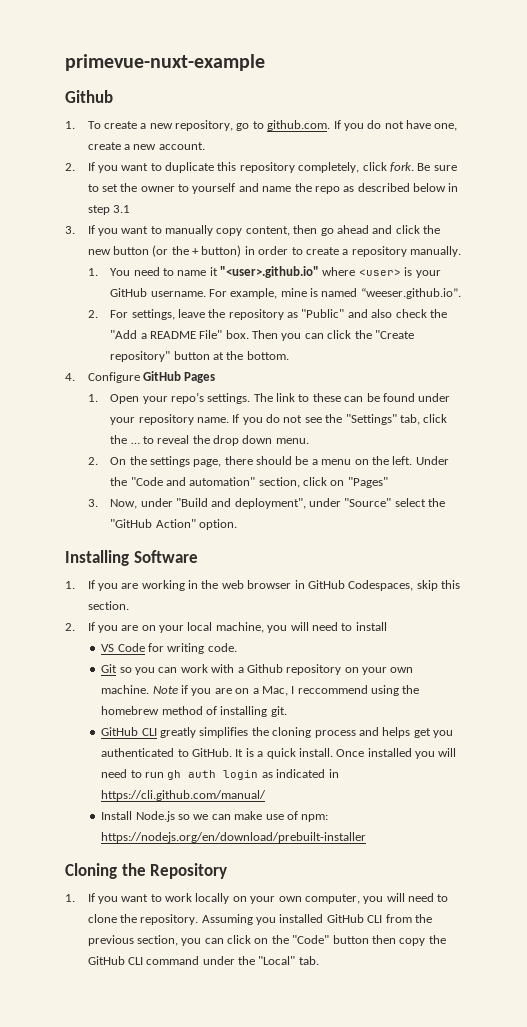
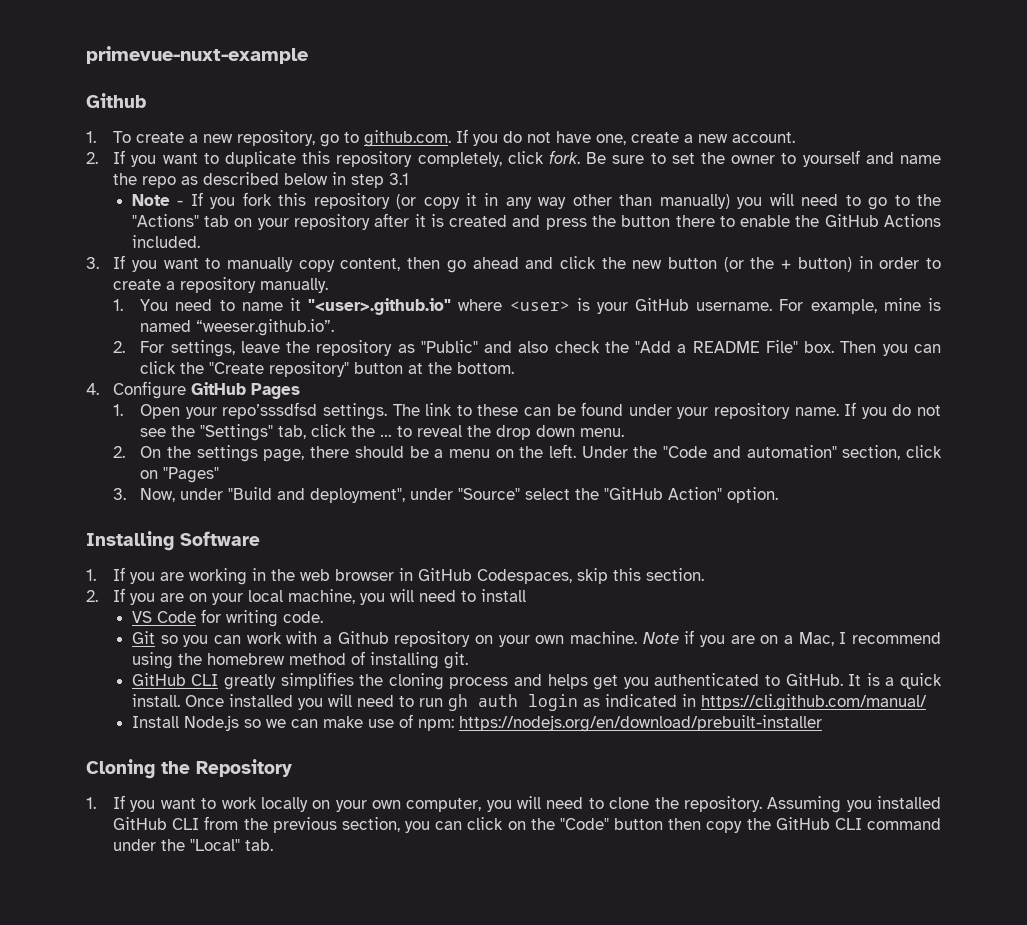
(130, 209) none -> [131,192,941,210] [131,213,941,230] [131,235,200,248] // Note - If you fork this repository (or copy it in any way other than manually) you will need to go to the "Actions" tab on your repository after it is created and press the button there to enable the GitHub Actions included.
[170,392,204,404] repo’s -> [222,402,318,419] repo’sssdfsd
[297,685,368,694] reccommend -> [852,632,942,644] recommend

